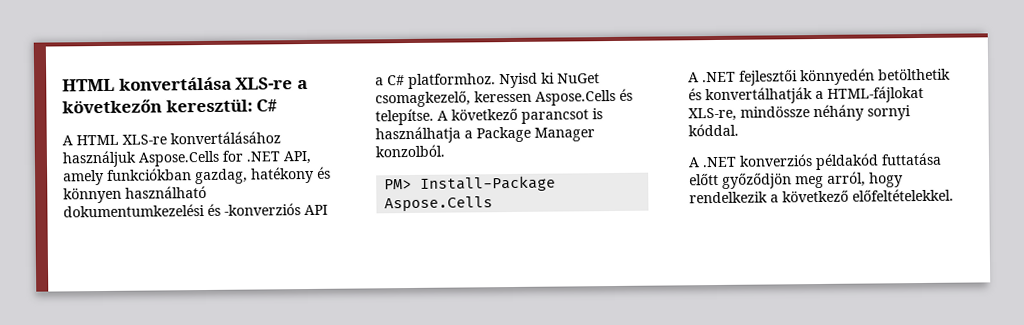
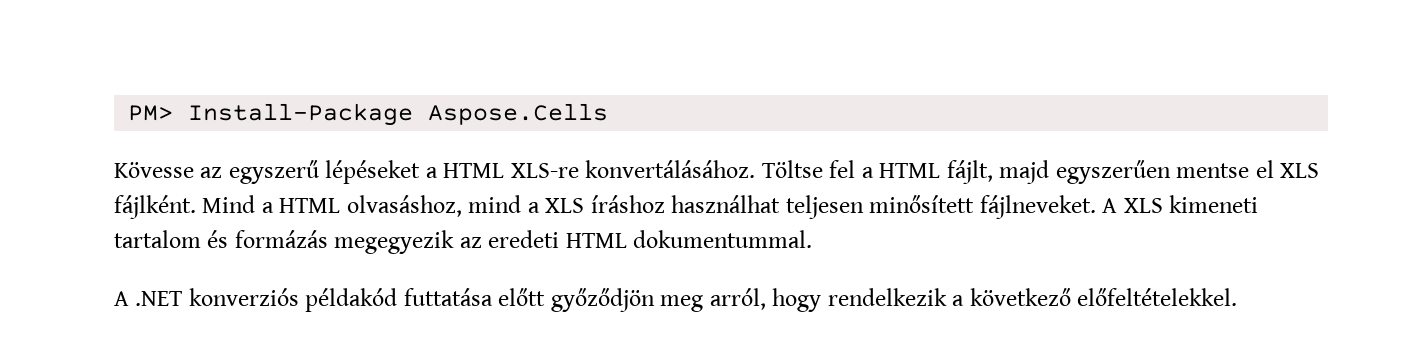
[62,76,308,92] [62,98,279,114] [62,131,281,146] [62,150,312,168] [63,166,331,186] [63,185,207,204] [63,203,328,218] [375,72,600,90] [375,88,633,108] [375,107,603,126] [375,126,595,144] [375,144,445,158] [384,175,557,192] [384,196,494,212] [688,68,951,86] [688,85,924,105] [688,104,911,122] [688,123,739,137] HTML konvertálása XLS-re a következőn keresztül: C# // A HTML XLS-re konvertálásához használjuk Aspose.Cells for .NET API, amely funkciókban gazdag, hatékony és könnyen használható dokumentumkezelési és -konverziós API a C# platformhoz. Nyisd ki NuGet csomagkezelő, keressen Aspose.Cells és telepítse. A következő parancsot is használhatja a Package Manager konzolból. // PM> Install-Package Aspose.Cells // A .NET fejlesztői könnyedén betölthetik és konvertálhatják a HTML-fájlokat XLS-re, mindössze néhány sornyi kóddal. -> [128,103,609,126] [114,160,1320,184] [114,195,1259,219] [114,230,813,254] PM> Install-Package Aspose.Cells // Kövesse az egyszerű lépéseket a HTML XLS-re konvertálásához. Töltse fel a HTML fájlt, majd egyszerűen mentse el XLS fájlként. Mind a HTML olvasáshoz, mind a XLS íráshoz használhat teljesen minősített fájlneveket. A XLS kimeneti tartalom és formázás megegyezik az eredeti HTML dokumentummal.

